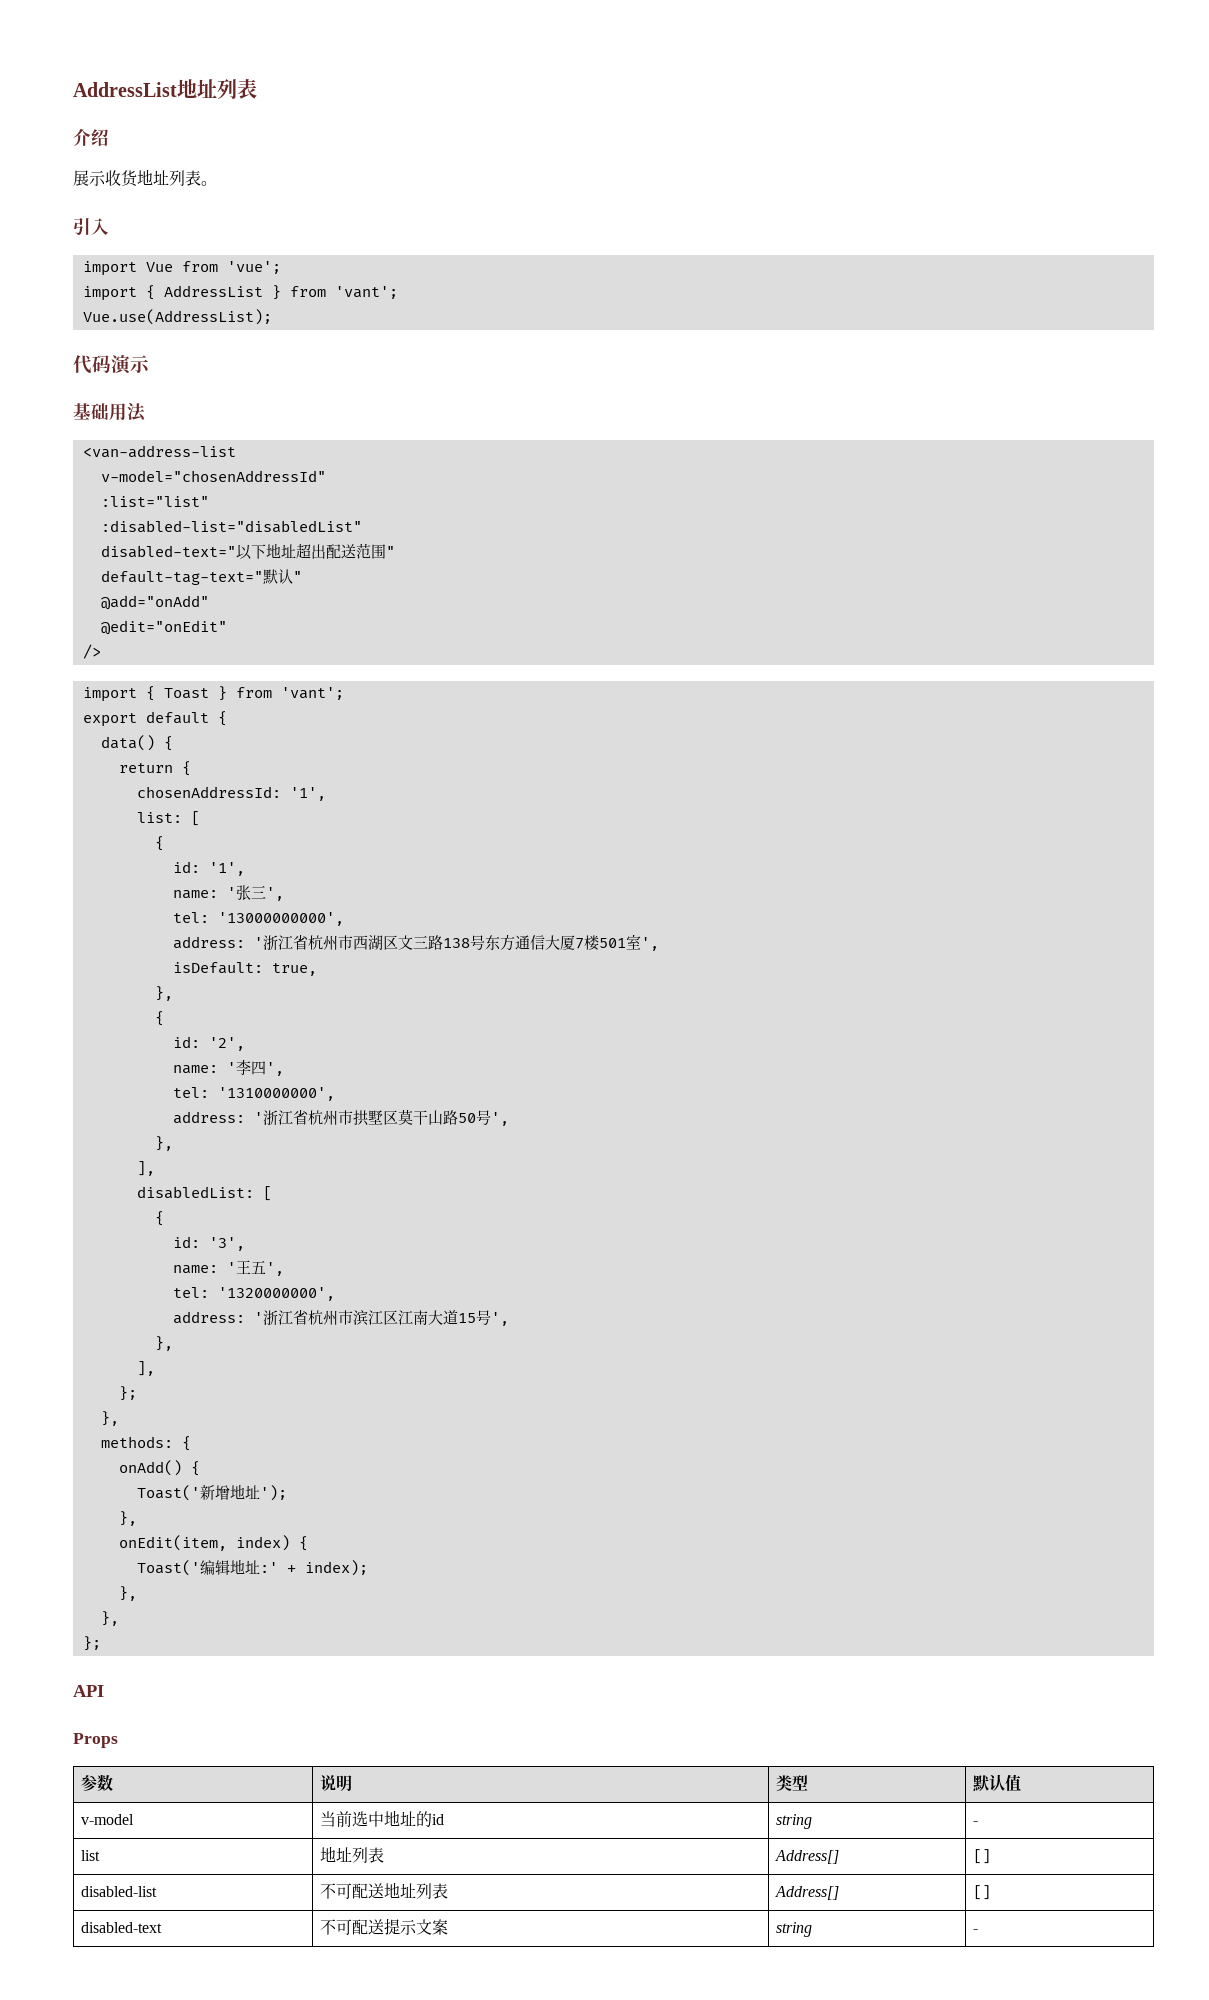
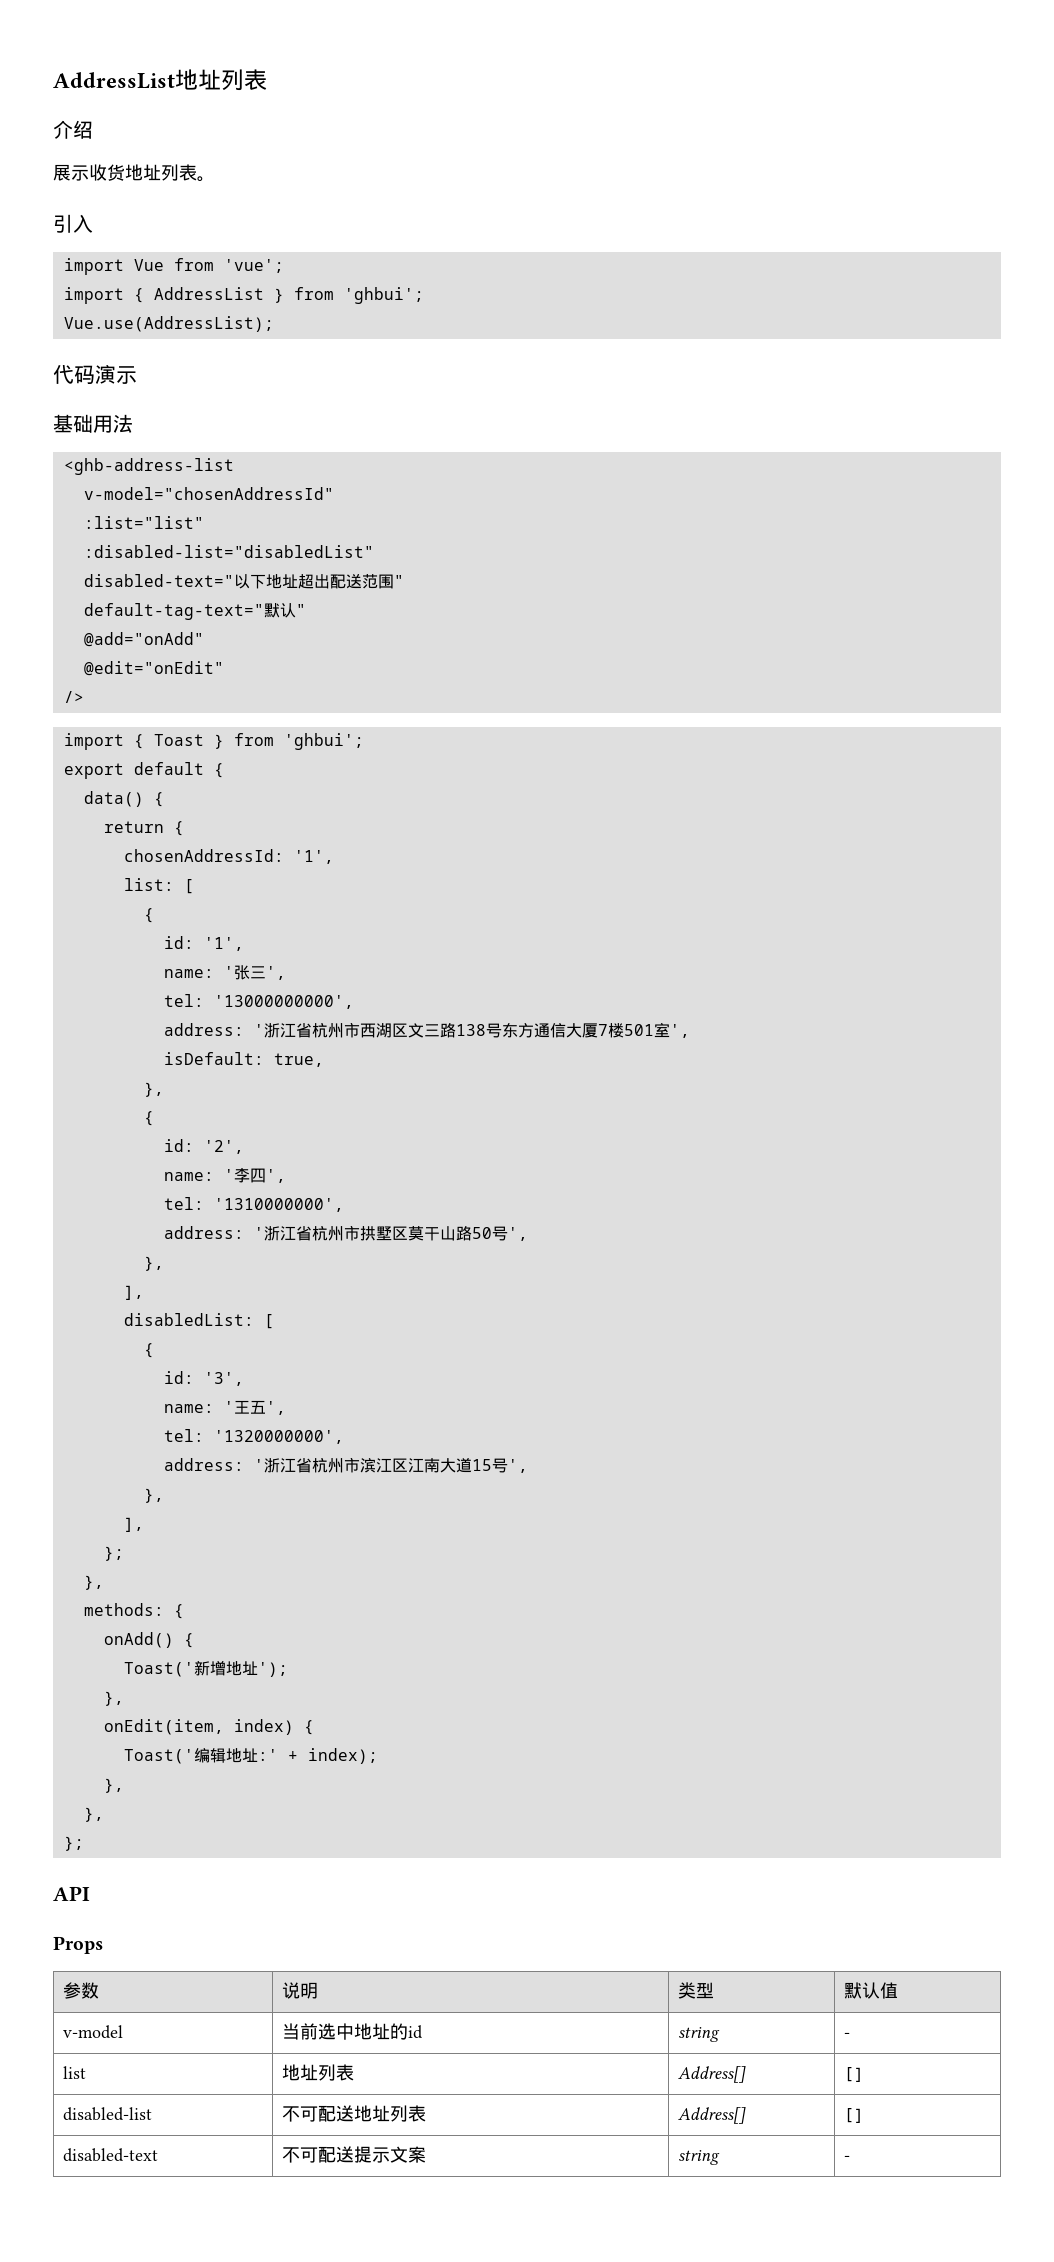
[334,286,398,299] 'vant'; -> [343,287,424,304] 'ghbui';
[82,445,236,458] <van-address-list -> [63,458,234,475] <ghb-address-list
[280,687,344,700] 'vant'; -> [283,733,364,750] 'ghbui';

